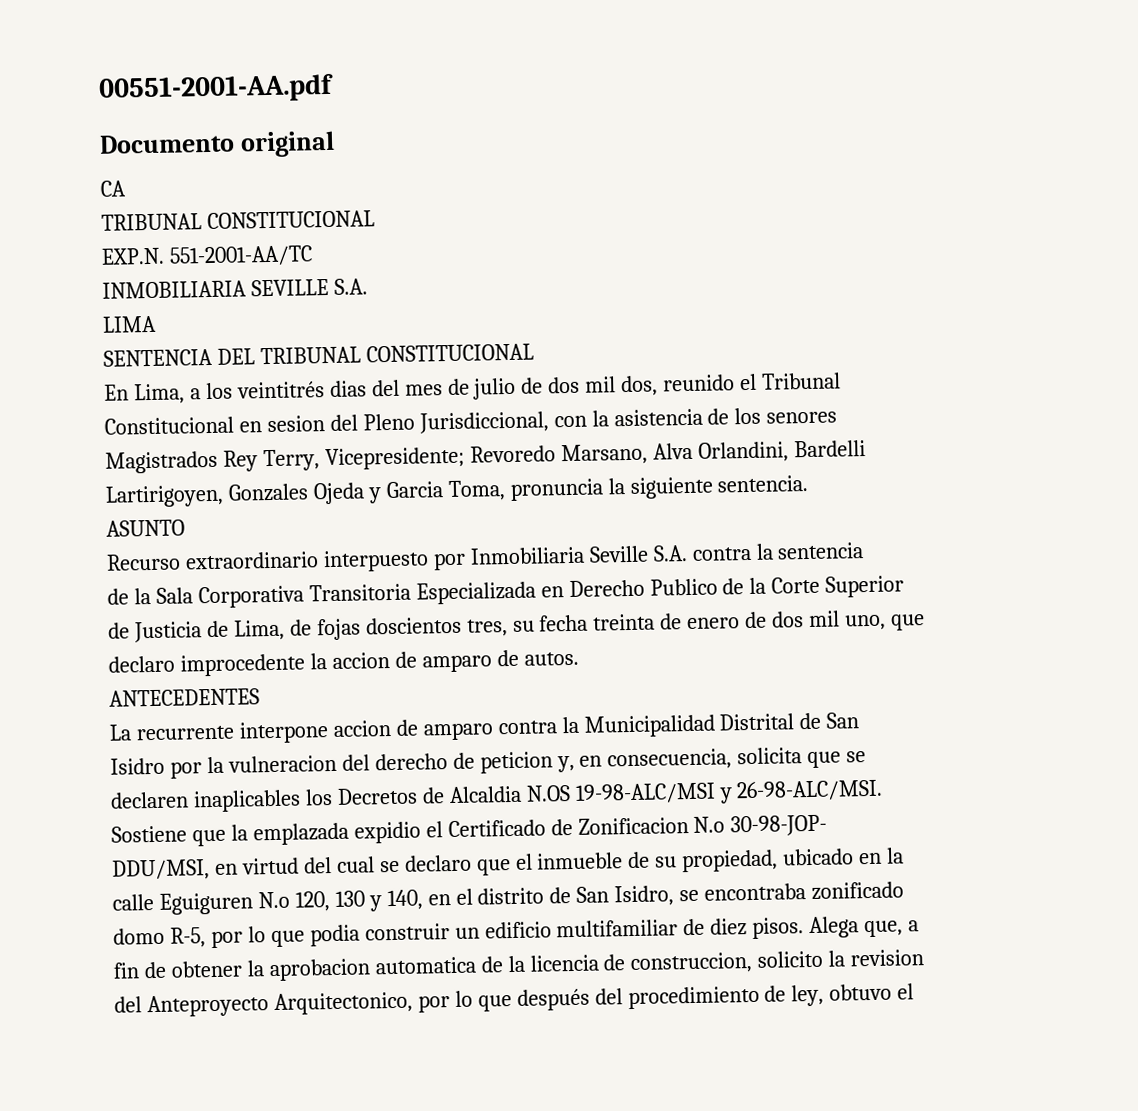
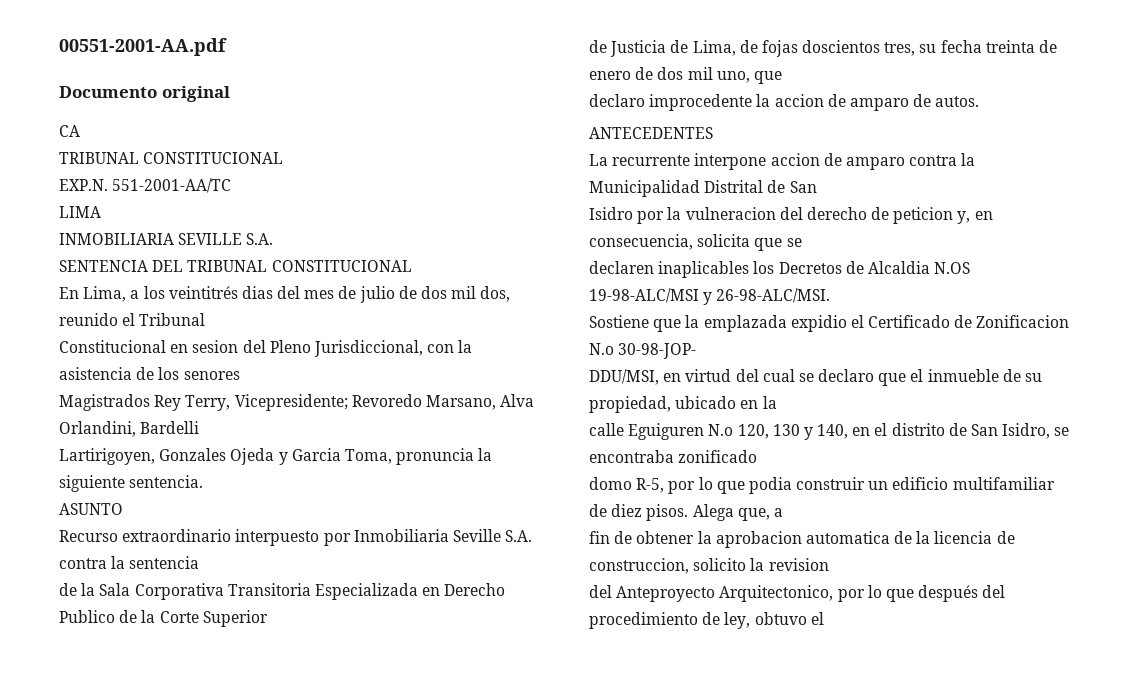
(313, 256) none -> [59,206,101,218] // LIMA
[102,315,157,333] // LIMA -> (274, 239) none

